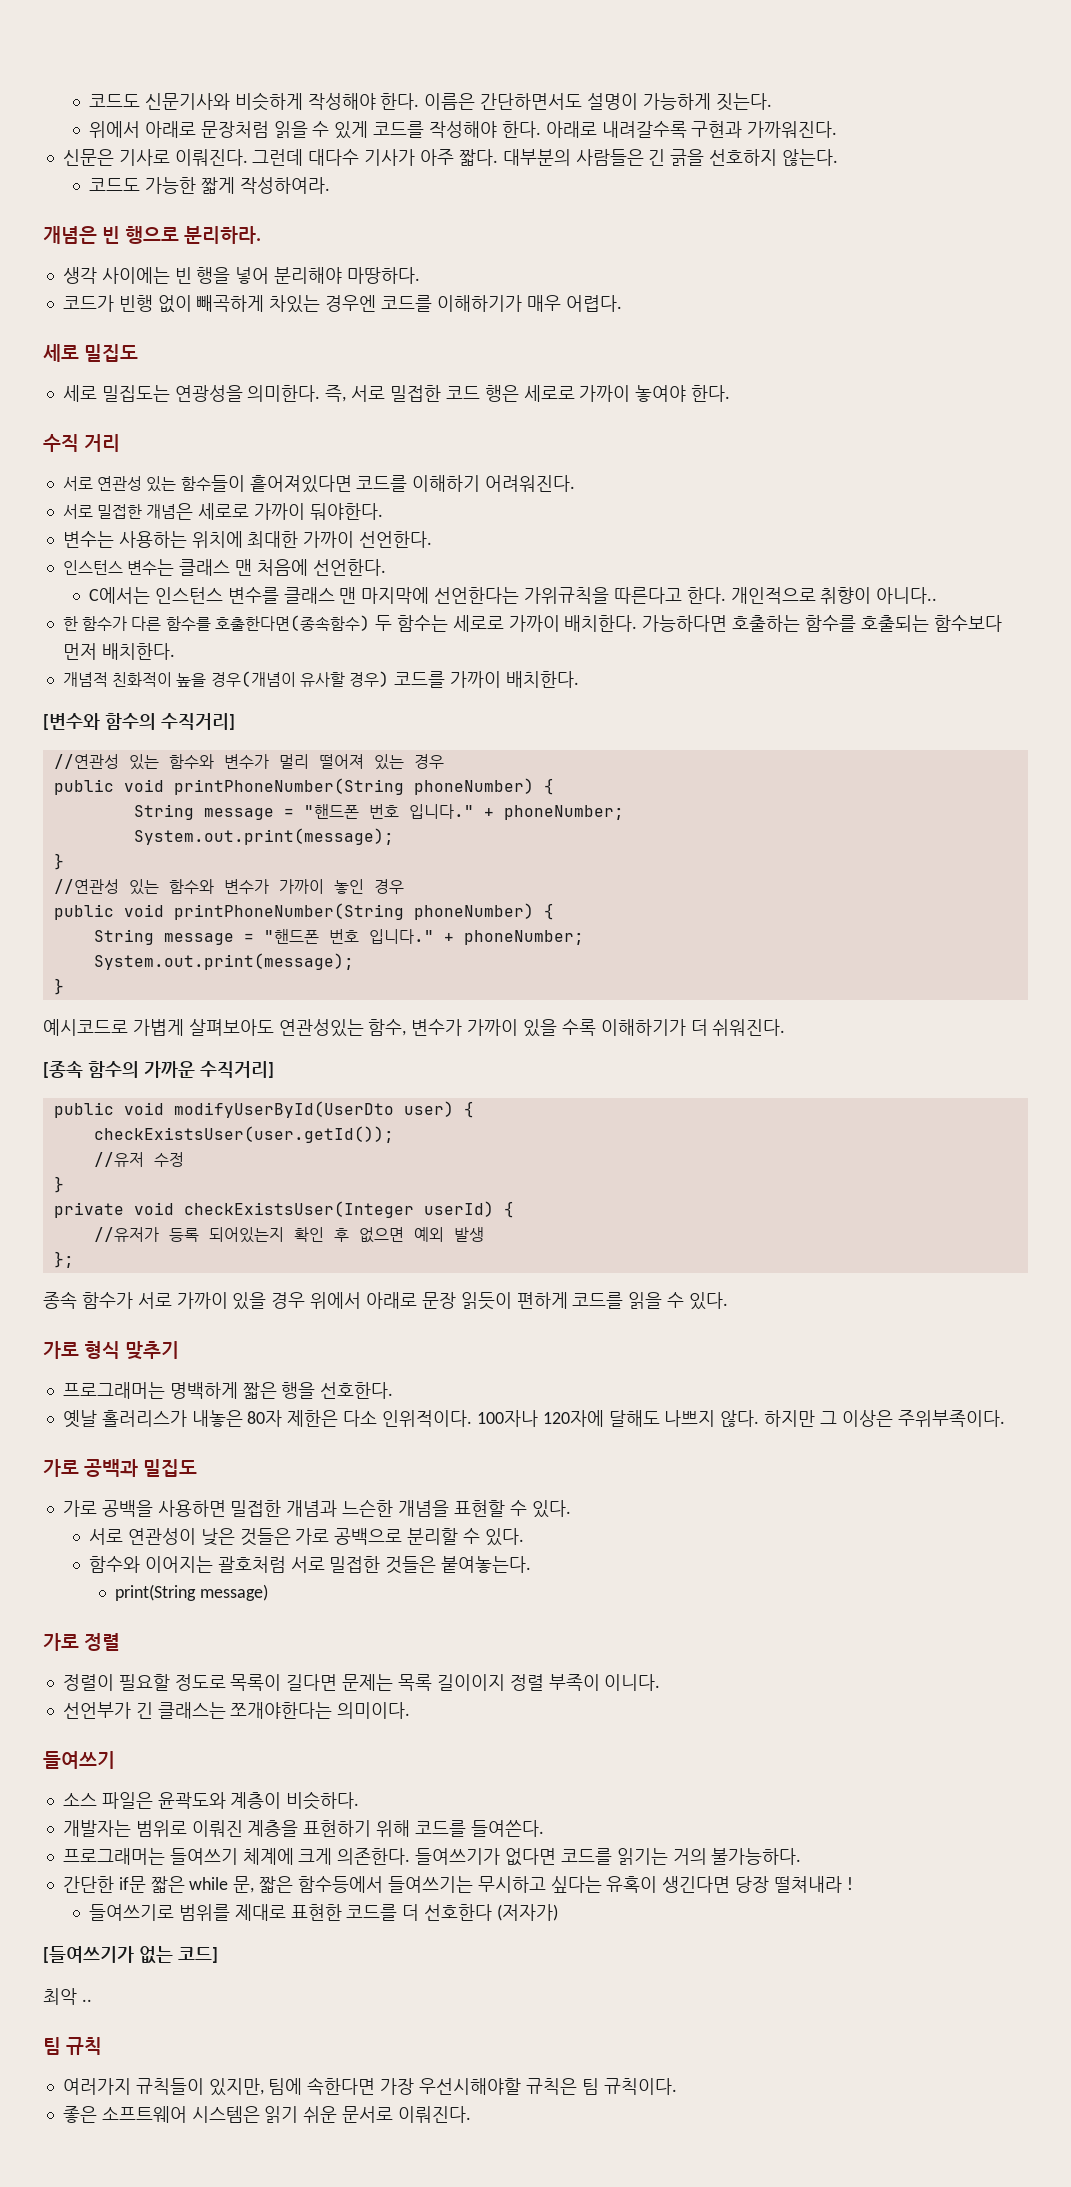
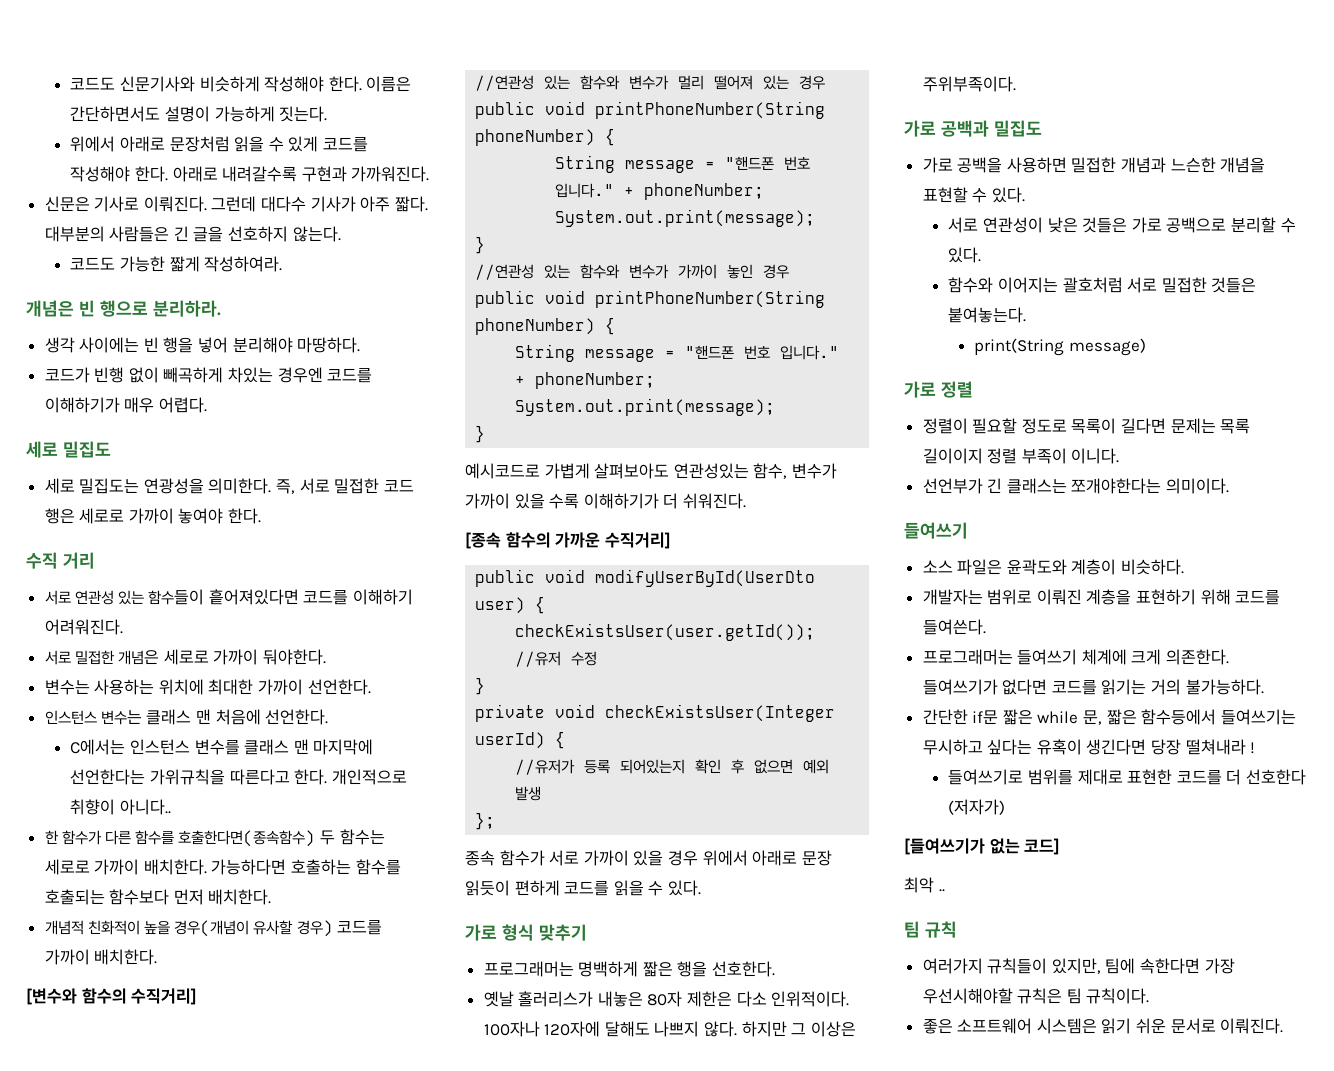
[670,149,705,166] 긁을 -> [193,226,224,242] 글을

